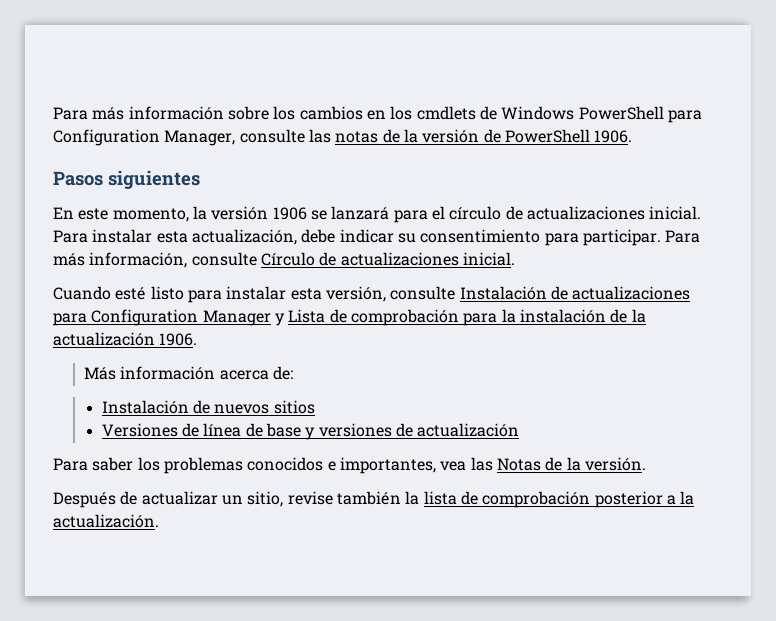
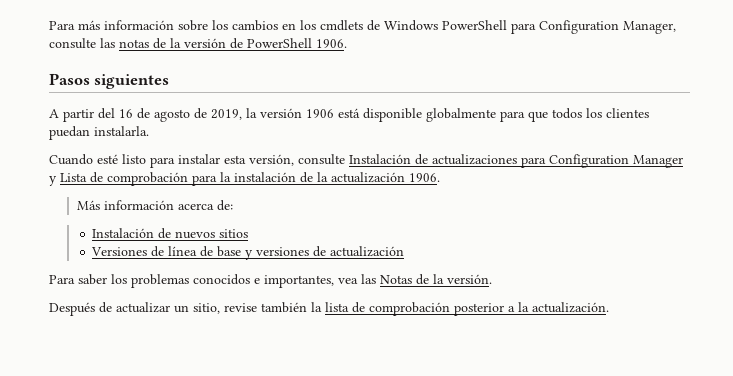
[53,206,702,223] [53,229,701,246] [53,252,515,268] En este momento, la versión 1906 se lanzará para el círculo de actualizaciones inicial. Para instalar esta actualización, debe indicar su consentimiento para participar. Para más información, consulte Círculo de actualizaciones inicial. -> [49,108,649,122] [49,126,149,140] A partir del 16 de agosto de 2019, la versión 1906 está disponible globalmente para que todos los clientes puedan instalarla.

